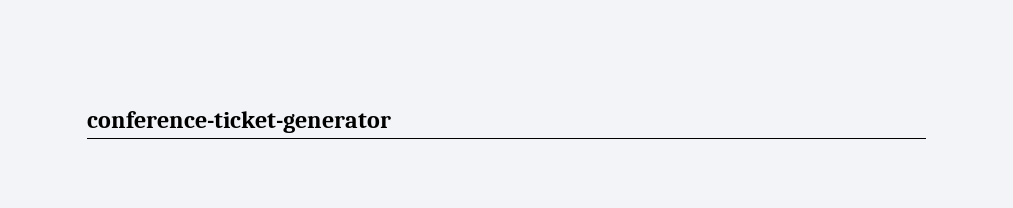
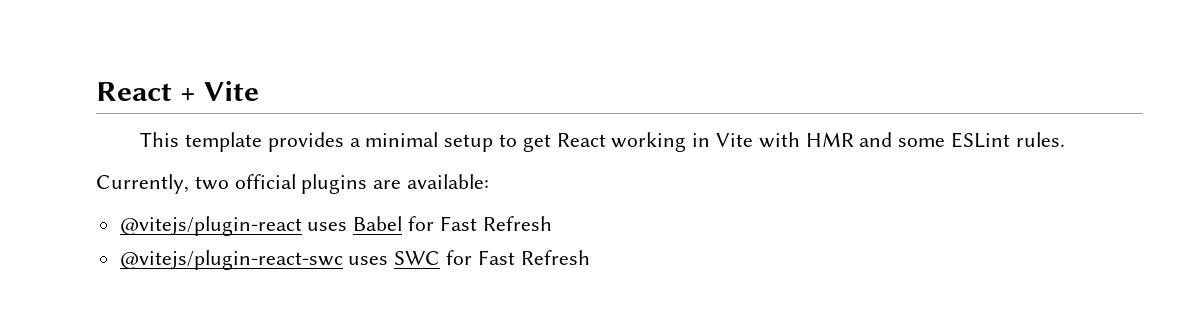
[87,111,391,133] conference-ticket-generator -> [96,80,260,101] [140,132,1065,152] [96,174,490,194] [119,216,552,236] [119,250,590,270] React + Vite // This template provides a minimal setup to get React working in Vite with HMR and some ESLint rules. // Currently, two official plugins are available: // @vitejs/plugin-react uses Babel for Fast Refresh // @vitejs/plugin-react-swc uses SWC for Fast Refresh

